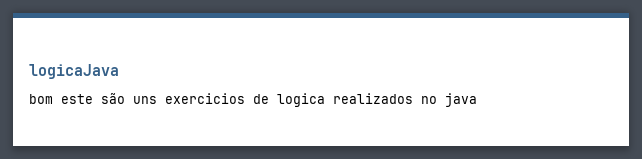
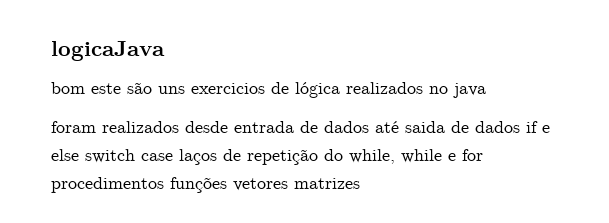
[277,93,325,107] logica -> [295,82,340,98] lógica
(477, 100) none -> [51,121,550,133] [51,149,483,165] [51,177,360,193] // foram realizados desde entrada de dados até saida de dados if e else switch case laços de repetição do while, while e for procedimentos funções vetores matrizes

